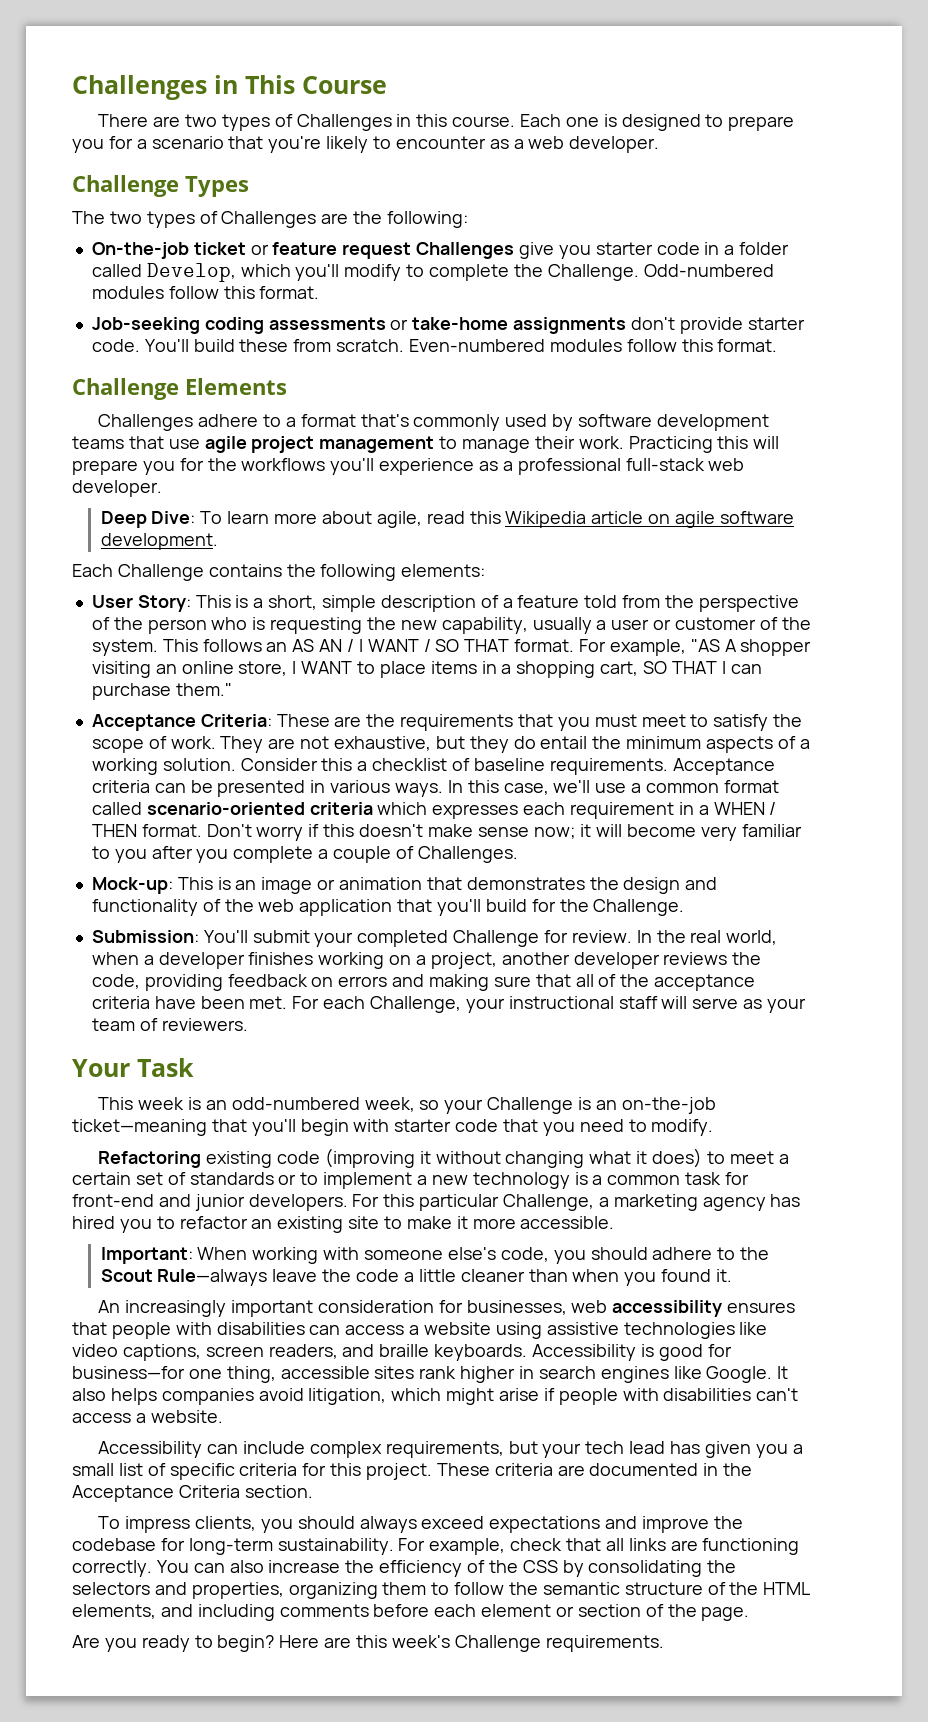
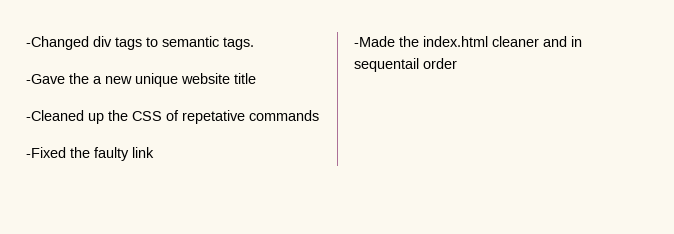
[72,75,387,100] [98,114,795,131] [72,136,660,153] [72,175,249,197] [72,211,469,228] [91,242,790,259] [91,263,774,282] [91,286,320,299] [91,317,805,334] [91,339,778,352] [72,378,287,400] [98,414,769,431] [72,436,780,453] [72,458,745,475] [72,480,162,497] [100,511,794,528] [100,533,218,550] [72,564,486,581] [91,595,799,612] [91,617,811,634] [91,639,812,656] [91,661,762,678] [91,683,232,700] [91,714,803,731] [91,736,810,753] [91,758,775,775] [91,780,779,797] [91,802,777,819] [91,824,802,841] [91,846,518,863] [91,877,718,894] [91,899,685,916] [91,930,778,947] [91,952,762,969] [91,974,756,991] [91,996,806,1013] [91,1018,248,1031] [72,1058,194,1077] [98,1097,716,1114] [72,1119,714,1136] [98,1148,789,1168] [72,1172,750,1189] [72,1194,801,1211] [72,1216,615,1233] [100,1247,770,1264] [100,1269,732,1286] [98,1300,796,1317] [72,1322,768,1339] [72,1344,732,1361] [72,1366,789,1383] [72,1388,799,1405] [72,1410,223,1423] [98,1441,803,1458] [72,1463,753,1480] [72,1485,313,1502] [98,1516,743,1533] [72,1538,800,1555] [72,1560,737,1577] [72,1582,811,1599] [72,1604,750,1621] [72,1635,664,1652] Challenges in This Course // There are two types of Challenges in this course. Each one is designed to prepare you for a scenario that you're likely to encounter as a web developer. // Challenge Types // The two types of Challenges are the following: // On-the-job ticket or feature request Challenges give you starter code in a folder called Develop, which you'll modify to complete the Challenge. Odd-numbered modules follow this format. // Job-seeking coding assessments or take-home assignments don't provide starter code. You'll build these from scratch. Even-numbered modules follow this format. // Challenge Elements // Challenges adhere to a format that's commonly used by software development teams that use agile project management to manage their work. Practicing this will prepare you for the workflows you'll experience as a professional full-stack web developer. // Deep Dive: To learn more about agile, read this Wikipedia article on agile software development. // Each Challenge contains the following elements: // User Story: This is a short, simple description of a feature told from the perspective of the person who is requesting the new capability, usually a user or customer of the system. This follows an AS AN / I WANT / SO THAT format. For example, "AS A shopper visiting an online store, I WANT to place items in a shopping cart, SO THAT I can purchase them." // Acceptance Criteria: These are the requirements that you must meet to satisfy the scope of work. They are not exhaustive, but they do entail the minimum aspects of a working solution. Consider this a checklist of baseline requirements. Acceptance criteria can be presented in various ways. In this case, we'll use a common format called scenario-oriented criteria which expresses each requirement in a WHEN / THEN format. Don't worry if this doesn't make sense now; it will become very familiar to you after you complete a couple of Challenges. // Mock-up: This is an image or animation that demonstrates the design and functionality of the web application that you'll build for the Challenge. // Submission: You'll submit your completed Challenge for review. In the real world, when a developer finishes working on a project, another developer reviews the code, providing feedback on errors and making sure that all of the acceptance criteria have been met. For each Challenge, your instructional staff will serve as your team of reviewers. // Your Task // This week is an odd-numbered week, so your Challenge is an on-the-job ticket—meaning that you'll begin with starter code that you need to modify. // Refactoring existing code (improving it without changing what it does) to meet a certain set of standards or to implement a new technology is a common task for front-end and junior developers. For this particular Challenge, a marketing agency has hired you to refactor an existing site to make it more accessible. // Important: When working with someone else's code, you should adhere to the Scout Rule—always leave the code a little cleaner than when you found it. // An increasingly important consideration for businesses, web accessibility ensures that people with disabilities can access a website using assistive technologies like video captions, screen readers, and braille keyboards. Accessibility is good for business—for one thing, accessible sites rank higher in search engines like Google. It also helps companies avoid litigation, which might arise if people with disabilities can't access a website. // Accessibility can include complex requirements, but your tech lead has given you a small list of specific criteria for this project. These criteria are documented in the Acceptance Criteria section. // To impress clients, you should always exceed expectations and improve the codebase for long-term sustainability. For example, check that all links are functioning correctly. You can also increase the efficiency of the CSS by consolidating the selectors and properties, organizing them to follow the semantic structure of the HTML elements, and including comments before each element or section of the page. // Are you ready to begin? Here are this week's Challenge requirements. -> [26,36,254,50] [26,73,256,87] [26,110,319,124] [26,147,154,161] [354,36,582,47] [354,58,457,72] -Changed div tags to semantic tags. // -Gave the a new unique website title // -Cleaned up the CSS of repetative commands // -Fixed the faulty link // -Made the index.html cleaner and in sequentail order

